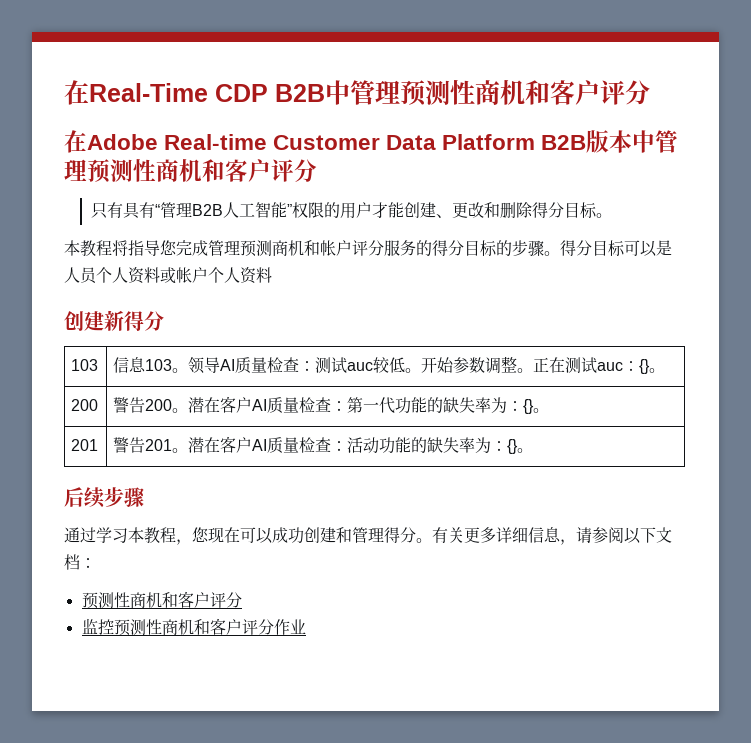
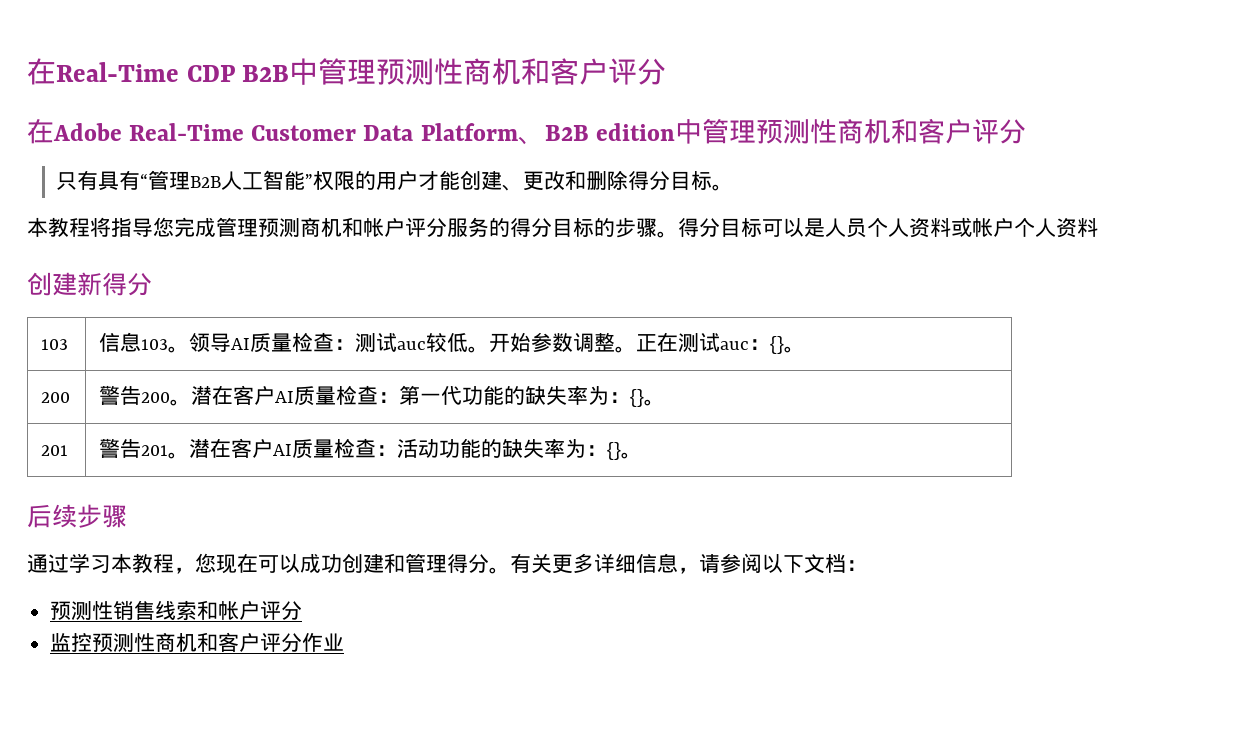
[164,134,268,150] Real-time -> [129,123,245,141] Real-Time
[541,130,633,153] B2B版本 -> [517,123,675,145] 、B2B edition
[129,591,194,609] 商机和客 -> [113,600,240,621] 销售线索和帐

